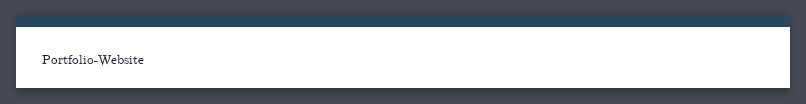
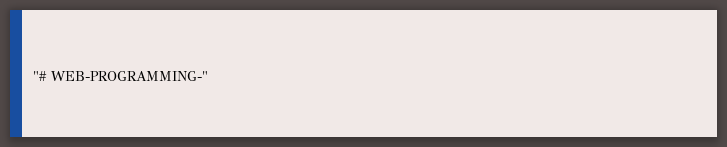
[42,55,144,67] Portfolio-Website -> [33,71,208,81] "# WEB-PROGRAMMING-"

